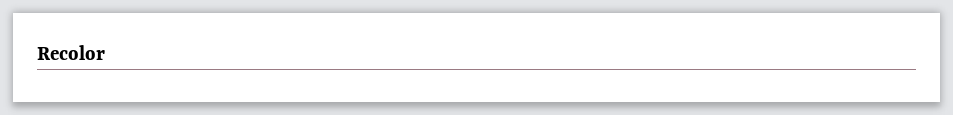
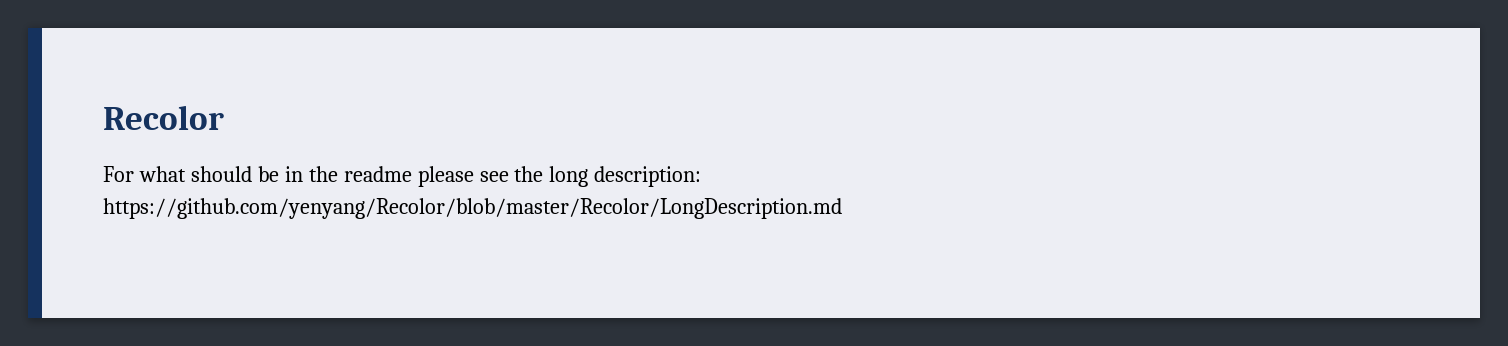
(105, 52) none -> [103,166,702,187] [103,198,842,219] // For what should be in the readme please see the long description: https://github.com/yenyang/Recolor/blob/master/Recolor/LongDescription.md

